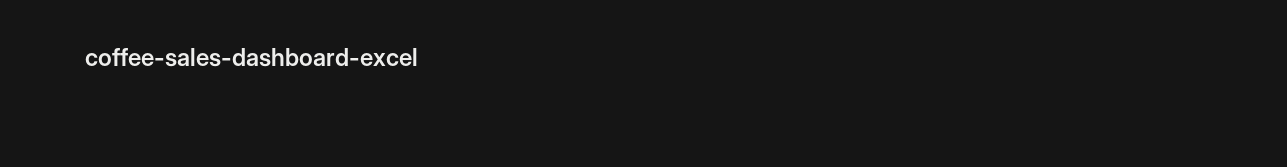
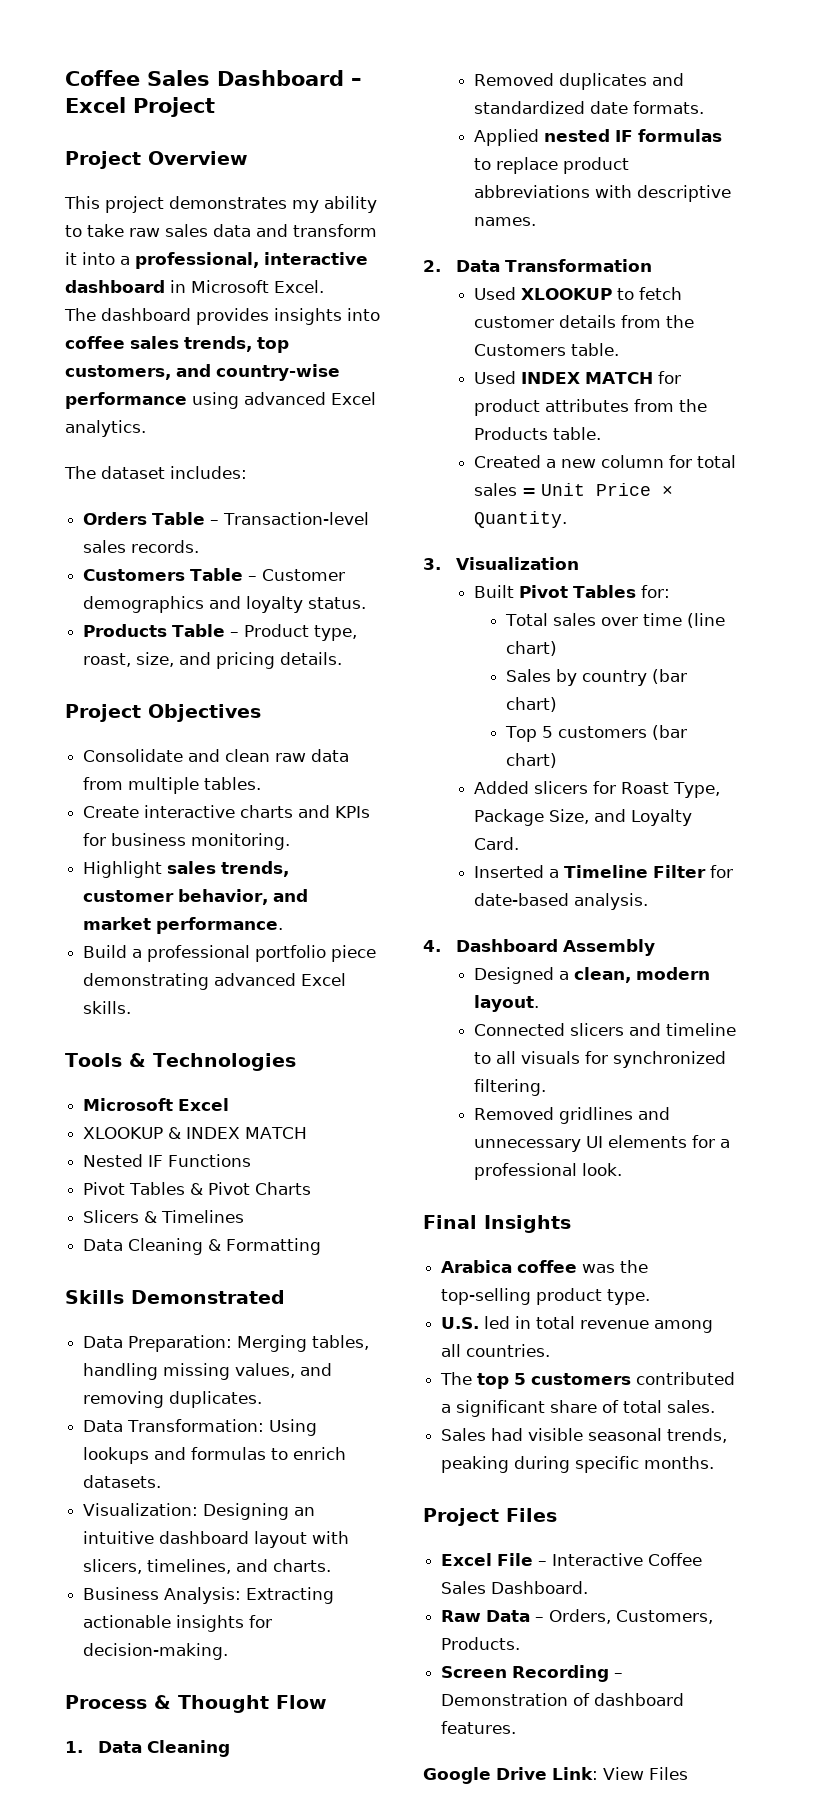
[85,48,418,67] coffee-sales-dashboard-excel -> [65,70,362,86] [65,97,215,117] [65,151,248,169] [64,196,377,213] [65,224,377,237] [65,252,368,269] [65,280,324,293] [64,308,380,325] [65,336,289,353] [65,364,340,381] [65,392,376,409] [65,420,146,437] [64,466,247,479] [83,512,370,525] [83,540,200,553] [83,568,346,581] [83,596,367,613] [83,624,358,641] [83,652,343,669] [65,704,261,722] [83,749,350,762] [83,777,262,794] [83,805,371,818] [83,833,291,850] [83,861,290,878] [83,889,309,905] [83,917,284,934] [83,945,377,962] [83,973,347,990] [83,1001,132,1014] [65,1053,296,1071] [83,1098,230,1111] [83,1127,308,1139] [83,1154,252,1167] [83,1182,312,1195] [83,1210,245,1223] [83,1238,322,1255] [65,1290,285,1304] [83,1335,370,1352] [83,1363,333,1380] [83,1391,263,1408] [83,1419,318,1436] [83,1447,347,1464] [83,1475,162,1488] [83,1503,316,1520] [83,1531,350,1548] [83,1559,332,1574] [83,1587,335,1604] [83,1615,273,1632] [83,1643,229,1660] [65,1695,327,1713] [65,1740,230,1757] [473,73,684,90] [473,101,704,114] [473,129,722,146] [473,157,629,174] [473,185,731,202] [473,217,536,226] [423,259,652,272] [473,287,682,300] [473,315,694,328] [473,343,619,356] [473,371,681,384] [473,399,707,416] [473,427,601,440] [473,455,736,468] [473,483,673,496] [473,511,567,528] [423,557,579,570] [473,585,670,598] [505,613,726,628] [506,641,558,656] [506,669,688,686] [506,697,558,712] [505,725,688,742] [506,753,558,768] [473,781,720,798] [473,809,692,826] [473,837,519,850] [473,865,733,878] [473,893,648,910] [423,939,655,956] [473,967,710,984] [473,995,539,1012] [473,1023,736,1036] [473,1051,726,1068] [473,1079,546,1096] [473,1107,670,1124] [473,1135,730,1152] [473,1163,622,1180] [423,1215,571,1233] [441,1260,649,1273] [441,1288,651,1305] [441,1316,714,1333] [441,1344,551,1357] [440,1372,736,1389] [441,1400,716,1417] [441,1428,728,1443] [441,1456,715,1473] [423,1508,557,1526] [441,1553,703,1566] [441,1581,589,1594] [441,1609,714,1624] [441,1637,521,1650] [441,1665,624,1682] [441,1693,685,1706] [441,1721,517,1734] [423,1767,688,1784] Coffee Sales Dashboard – Excel Project // Project Overview // This project demonstrates my ability to take raw sales data and transform it into a professional, interactive dashboard in Microsoft Excel. // The dashboard provides insights into coffee sales trends, top customers, and country-wise performance using advanced Excel analytics. // The dataset includes: // Orders Table – Transaction-level sales records. // Customers Table – Customer demographics and loyalty status. // Products Table – Product type, roast, size, and pricing details. // Project Objectives // Consolidate and clean raw data from multiple tables. // Create interactive charts and KPIs for business monitoring. // Highlight sales trends, customer behavior, and market performance. // Build a professional portfolio piece demonstrating advanced Excel skills. // Tools & Technologies // Microsoft Excel // XLOOKUP & INDEX MATCH // Nested IF Functions // Pivot Tables & Pivot Charts // Slicers & Timelines // Data Cleaning & Formatting // Skills Demonstrated // Data Preparation: Merging tables, handling missing values, and removing duplicates. // Data Transformation: Using lookups and formulas to enrich datasets. // Visualization: Designing an intuitive dashboard layout with slicers, timelines, and charts. // Business Analysis: Extracting actionable insights for decision-making. // Process & Thought Flow // 1. Data Cleaning // Removed duplicates and standardized date formats. // Applied nested IF formulas to replace product abbreviations with descriptive names. // 2. Data Transformation // Used XLOOKUP to fetch customer details from the Customers table. // Used INDEX MATCH for product attributes from the Products table. // Created a new column for total sales = Unit Price × Quantity. // 3. Visualization // Built Pivot Tables for: // Total sales over time (line chart) // Sales by country (bar chart) // Top 5 customers (bar chart) // Added slicers for Roast Type, Package Size, and Loyalty Card. // Inserted a Timeline Filter for date-based analysis. // 4. Dashboard Assembly // Designed a clean, modern layout. // Connected slicers and timeline to all visuals for synchronized filtering. // Removed gridlines and unnecessary UI elements for a professional look. // Final Insights // Arabica coffee was the top-selling product type. // U.S. led in total revenue among all countries. // The top 5 customers contributed a significant share of total sales. // Sales had visible seasonal trends, peaking during specific months. // Project Files // Excel File – Interactive Coffee Sales Dashboard. // Raw Data – Orders, Customers, Products. // Screen Recording – Demonstration of dashboard features. // Google Drive Link: View Files

